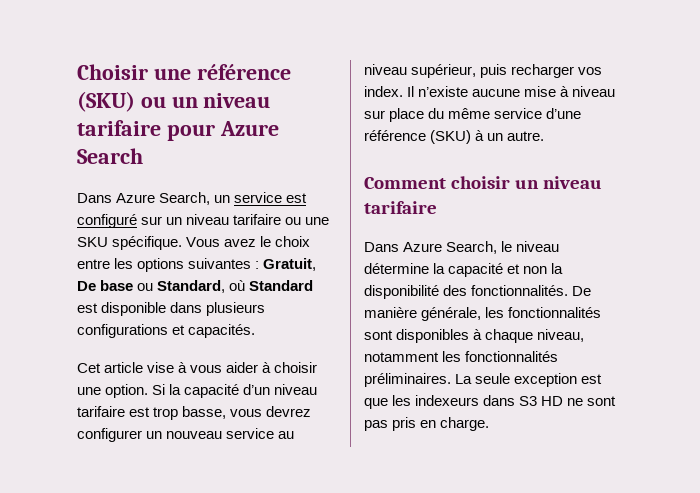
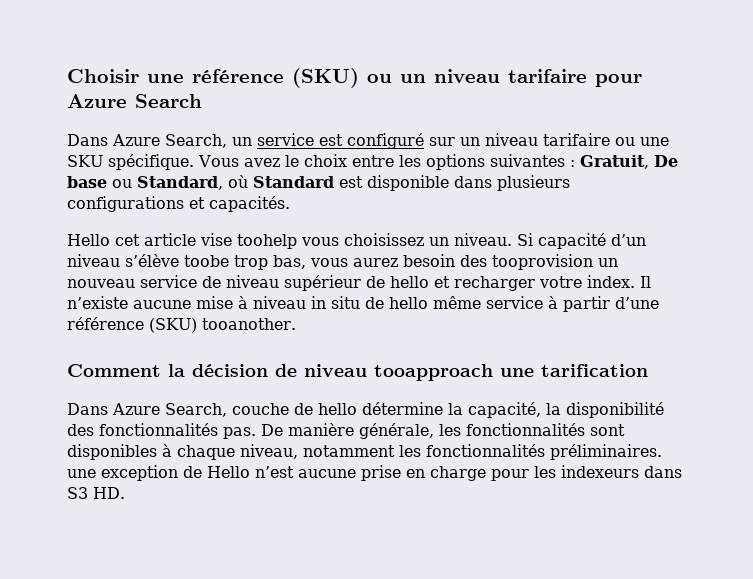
[77,362,318,373] [77,384,318,398] [77,406,312,420] [77,428,295,442] [364,64,603,78] Cet article vise à vous aider à choisir une option. Si la capacité d’un niveau tarifaire est trop basse, vous devrez configurer un nouveau service au niveau supérieur, puis recharger vos -> [67,233,646,249] [67,254,618,270] [67,275,582,291] Hello cet article vise toohelp vous choisissez un niveau. Si capacité d’un niveau s’élève toobe trop bas, vous aurez besoin des tooprovision un nouveau service de niveau supérieur de hello et recharger votre
[364,108,582,122] [364,130,545,144] [364,176,603,189] [364,201,437,214] [364,241,560,254] [364,263,548,277] sur place du même service d’une référence (SKU) à un autre. // Comment choisir un niveau tarifaire // Dans Azure Search, le niveau détermine la capacité et non -> [311,296,659,312] [67,317,296,333] [67,364,648,381] [67,402,541,418] in situ de hello même service à partir d’une référence (SKU) tooanother. // Comment la décision de niveau tooapproach une tarification // Dans Azure Search, couche de hello détermine la capacité,
[471,285,569,296] fonctionnalités. -> [99,423,256,439] fonctionnalités pas.
[455,373,603,387] [364,395,617,409] [364,417,490,431] La seule exception est que les indexeurs dans S3 HD ne sont pas pris en charge. -> [67,465,682,481] [67,487,125,499] une exception de Hello n’est aucune prise en charge pour les indexeurs dans S3 HD.

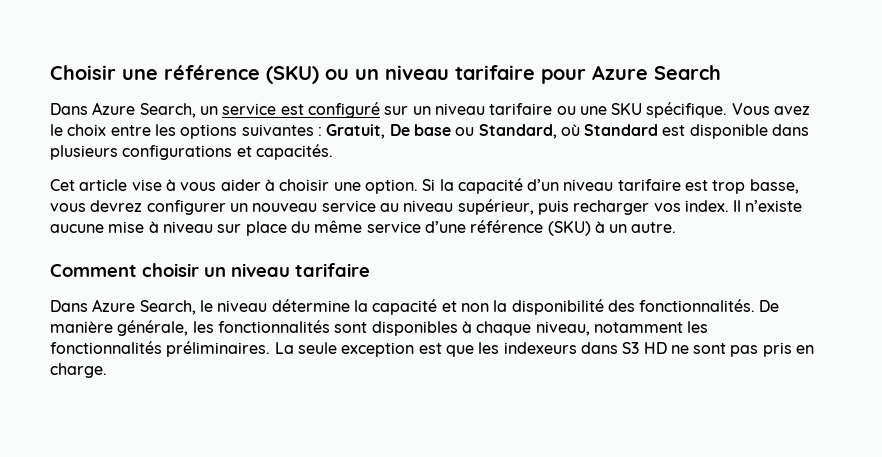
[67,233,646,249] [67,254,618,270] [67,275,582,291] Hello cet article vise toohelp vous choisissez un niveau. Si capacité d’un niveau s’élève toobe trop bas, vous aurez besoin des tooprovision un nouveau service de niveau supérieur de hello et recharger votre -> [50,178,799,194] [50,199,681,215] Cet article vise à vous aider à choisir une option. Si la capacité d’un niveau tarifaire est trop basse, vous devrez configurer un nouveau service au niveau supérieur, puis recharger vos
[311,296,659,312] [67,317,296,333] [67,364,648,381] [67,402,541,418] in situ de hello même service à partir d’une référence (SKU) tooanother. // Comment la décision de niveau tooapproach une tarification // Dans Azure Search, couche de hello détermine la capacité, -> [217,220,677,236] [50,263,370,277] [50,299,489,315] sur place du même service d’une référence (SKU) à un autre. // Comment choisir un niveau tarifaire // Dans Azure Search, le niveau détermine la capacité et non
[99,423,256,439] fonctionnalités pas. -> [639,299,756,312] fonctionnalités.
[67,465,682,481] [67,487,125,499] une exception de Hello n’est aucune prise en charge pour les indexeurs dans S3 HD. -> [274,342,815,357] [50,363,107,378] La seule exception est que les indexeurs dans S3 HD ne sont pas pris en charge.

